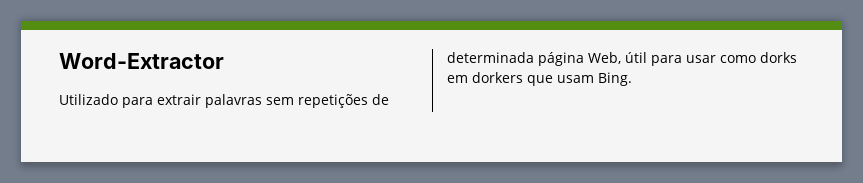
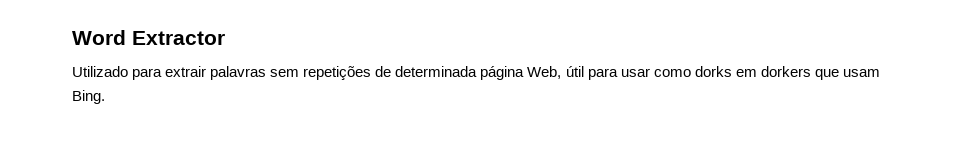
[59,53,224,69] Word-Extractor -> [72,30,225,45] Word Extractor

